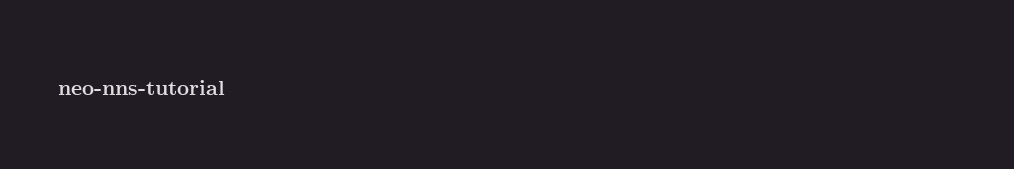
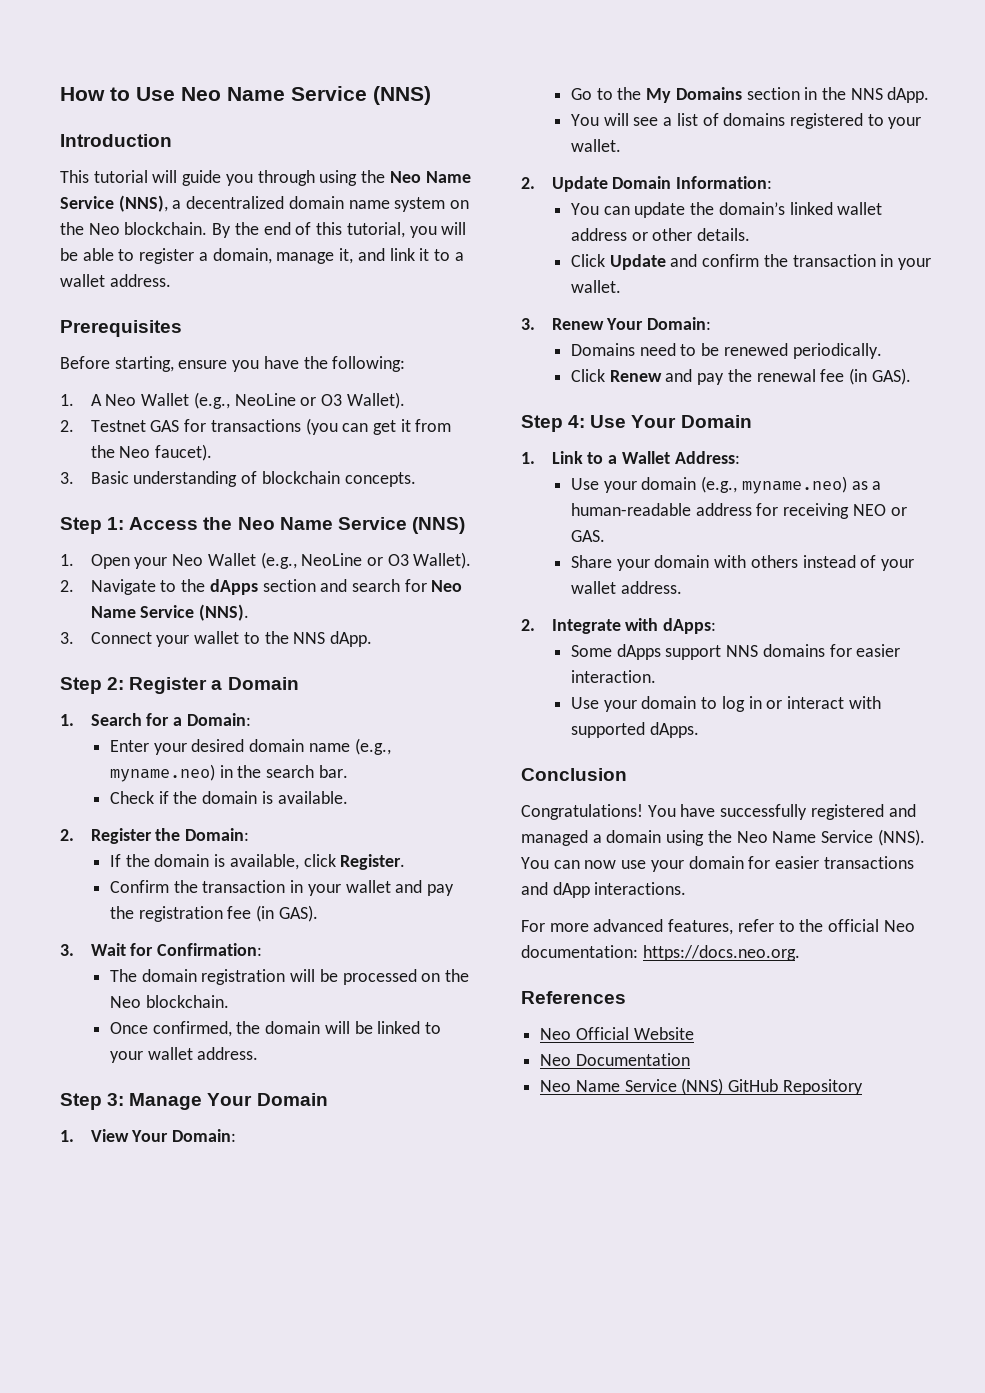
[58,80,225,95] neo-nns-tutorial -> [60,86,431,105] [60,134,172,147] [60,170,471,186] [60,195,470,212] [60,222,467,238] [60,248,464,264] [60,274,171,287] [60,320,182,337] [60,356,406,372] [60,392,405,409] [60,418,452,435] [90,444,213,461] [60,471,416,487] [60,517,465,534] [60,552,472,569] [60,579,463,595] [90,604,250,621] [60,631,372,647] [60,677,299,694] [60,713,251,726] [109,738,391,755] [109,764,348,782] [109,791,348,804] [60,828,250,844] [109,854,406,870] [109,880,454,896] [109,905,318,922] [60,943,263,956] [109,969,469,985] [109,995,229,1008] [109,1021,441,1037] [109,1047,259,1063] [60,1093,328,1110] [60,1129,237,1142] [570,87,930,103] [570,113,922,129] [570,139,621,152] [521,176,773,192] [570,202,883,218] [570,228,751,241] [570,254,931,270] [570,280,621,293] [521,317,712,330] [570,343,882,359] [570,368,911,385] [521,415,752,432] [521,451,740,464] [570,476,882,494] [570,503,907,519] [570,530,605,542] [570,555,914,571] [570,581,682,594] [521,618,717,634] [570,644,901,660] [570,670,656,683] [570,696,881,712] [570,722,699,738] [521,768,627,781] [521,804,916,820] [521,829,925,846] [521,856,914,872] [521,882,687,898] [521,919,915,935] [521,945,800,961] [521,991,626,1004] [540,1027,694,1040] [540,1053,690,1066] [540,1078,863,1095] How to Use Neo Name Service (NNS) // Introduction // This tutorial will guide you through using the Neo Name Service (NNS), a decentralized domain name system on the Neo blockchain. By the end of this tutorial, you will be able to register a domain, manage it, and link it to a wallet address. // Prerequisites // Before starting, ensure you have the following: // 1. A Neo Wallet (e.g., NeoLine or O3 Wallet). // 2. Testnet GAS for transactions (you can get it from the Neo faucet). // 3. Basic understanding of blockchain concepts. // Step 1: Access the Neo Name Service (NNS) // 1. Open your Neo Wallet (e.g., NeoLine or O3 Wallet). // 2. Navigate to the dApps section and search for Neo Name Service (NNS). // 3. Connect your wallet to the NNS dApp. // Step 2: Register a Domain // 1. Search for a Domain: // Enter your desired domain name (e.g., myname.neo) in the search bar. // Check if the domain is available. // 2. Register the Domain: // If the domain is available, click Register. // Confirm the transaction in your wallet and pay the registration fee (in GAS). // 3. Wait for Confirmation: // The domain registration will be processed on the Neo blockchain. // Once confirmed, the domain will be linked to your wallet address. // Step 3: Manage Your Domain // 1. View Your Domain: // Go to the My Domains section in the NNS dApp. // You will see a list of domains registered to your wallet. // 2. Update Domain Information: // You can update the domain’s linked wallet address or other details. // Click Update and confirm the transaction in your wallet. // 3. Renew Your Domain: // Domains need to be renewed periodically. // Click Renew and pay the renewal fee (in GAS). // Step 4: Use Your Domain // 1. Link to a Wallet Address: // Use your domain (e.g., myname.neo) as a human-readable address for receiving NEO or GAS. // Share your domain with others instead of your wallet address. // 2. Integrate with dApps: // Some dApps support NNS domains for easier interaction. // Use your domain to log in or interact with supported dApps. // Conclusion // Congratulations! You have successfully registered and managed a domain using the Neo Name Service (NNS). You can now use your domain for easier transactions and dApp interactions. // For more advanced features, refer to the official Neo documentation: https://docs.neo.org. // References // Neo Official Website // Neo Documentation // Neo Name Service (NNS) GitHub Repository

